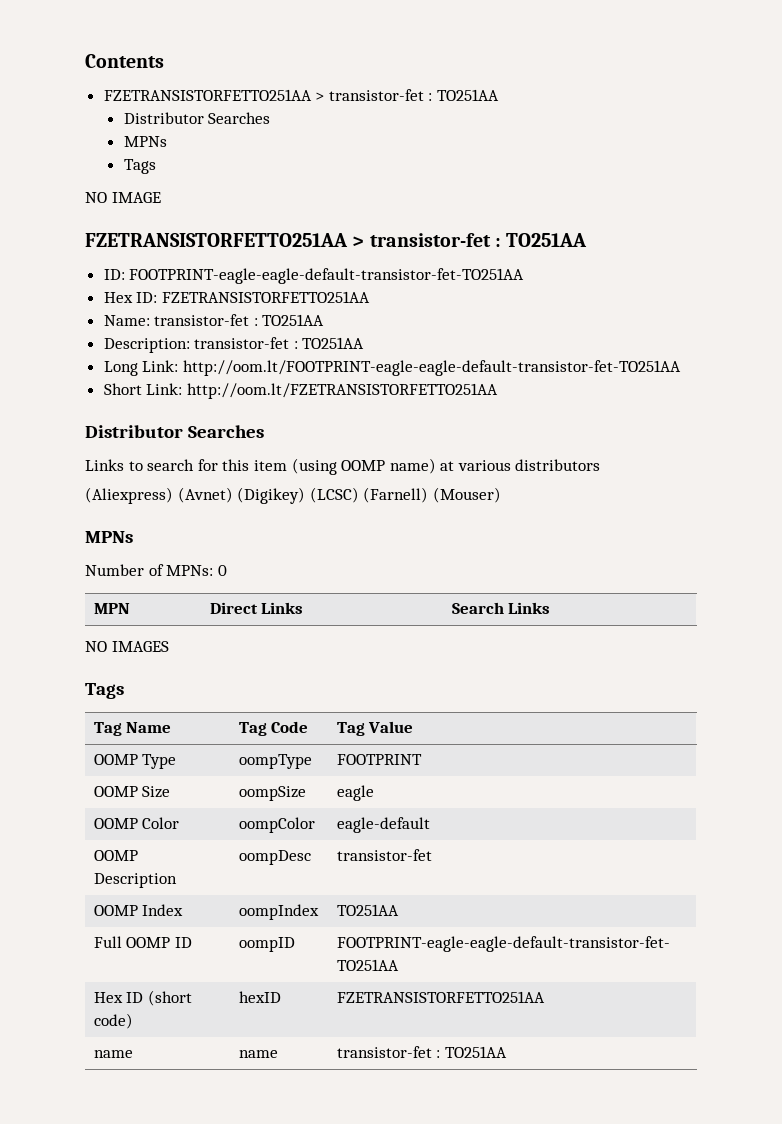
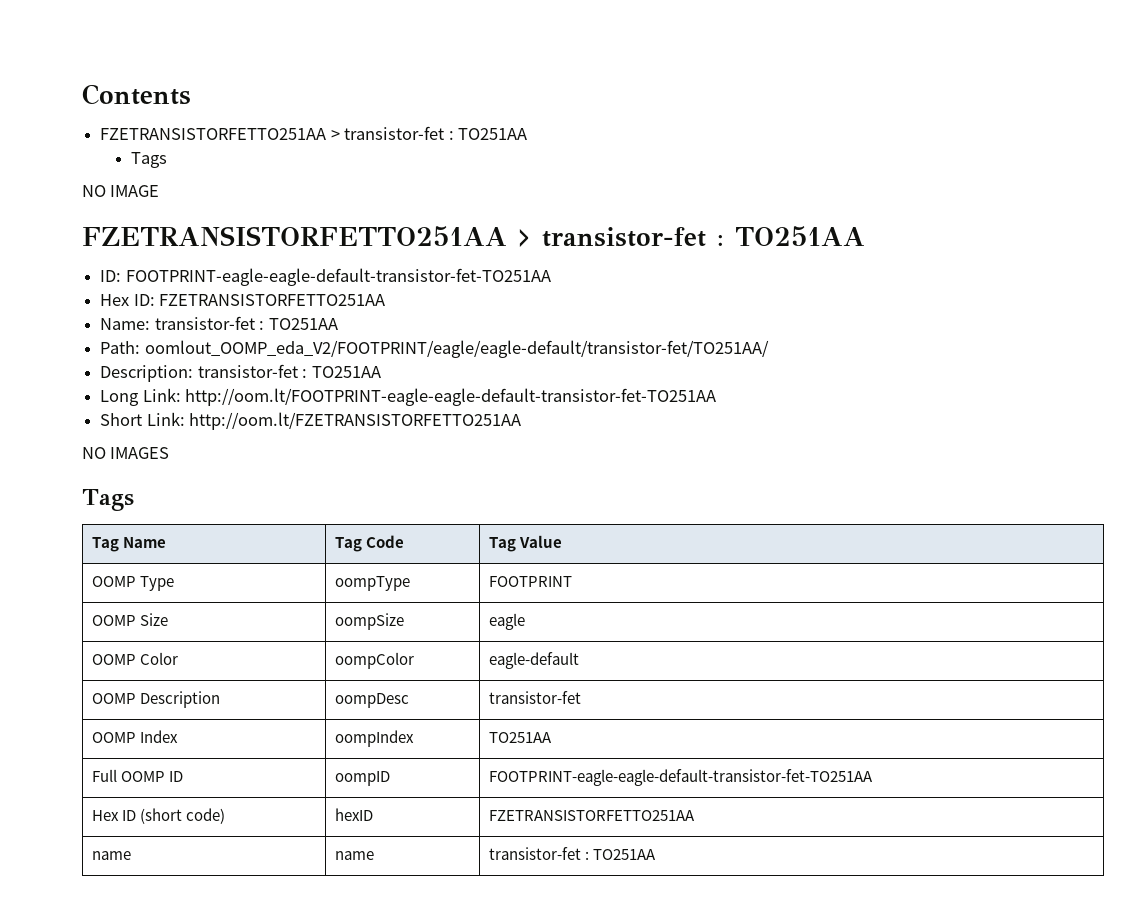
[123,112,271,124] [123,136,167,147] // Distributor Searches // MPNs -> (527, 134) none
(325, 320) none -> [100,340,769,358] // Path: oomlout_OOMP_eda_V2/FOOTPRINT/eagle/eagle-default/transistor-fet/TO251AA/
[85,425,264,438] [85,458,601,475] [85,487,501,504] [85,531,133,543] [85,564,227,576] [93,603,130,614] [209,602,304,614] [451,602,551,614] // Distributor Searches // Links to search for this item (using OOMP name) at various distributors // (Aliexpress) (Avnet) (Digikey) (LCSC) (Farnell) (Mouser) // MPNs // Number of MPNs: 0 // MPN | Direct Links | Search Links -> (522, 421) none

